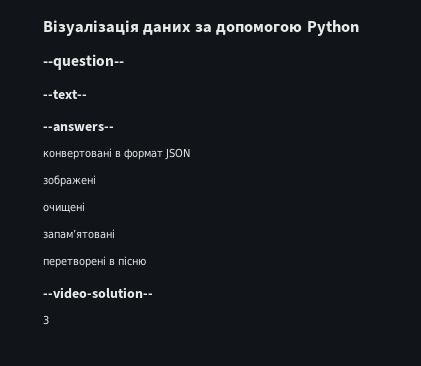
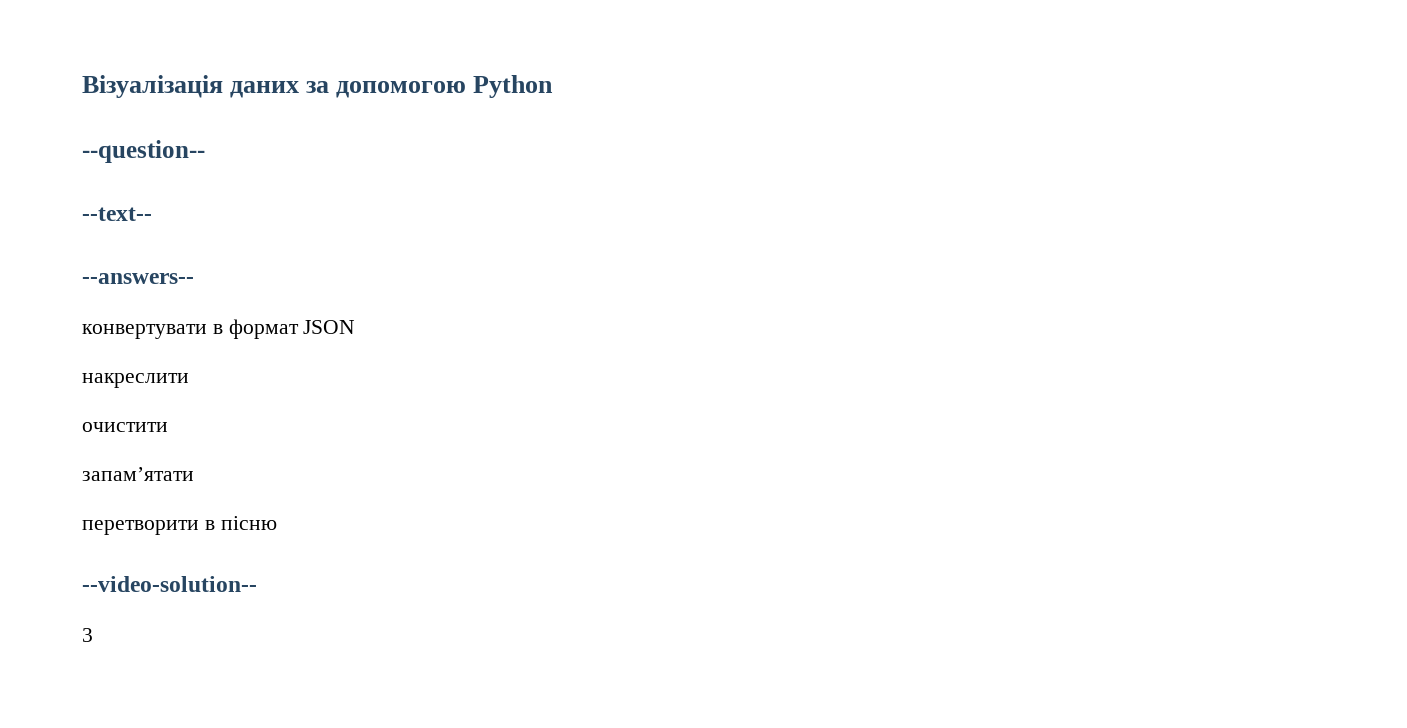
[43,148,112,160] конвертовані -> [82,324,207,339] конвертувати
[43,175,96,187] [43,202,85,213] [43,229,115,239] [43,256,106,268] зображені // очищені // запам’ятовані // перетворені -> [82,373,189,388] [82,422,168,432] [82,467,194,481] [82,520,199,535] накреслити // очистити // запам’ятати // перетворити

